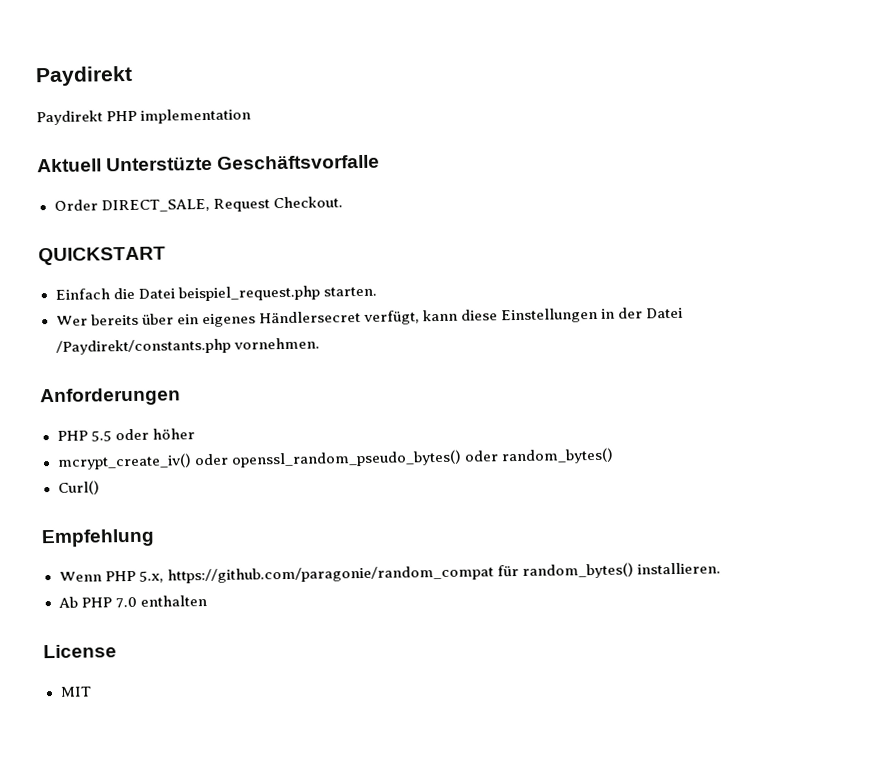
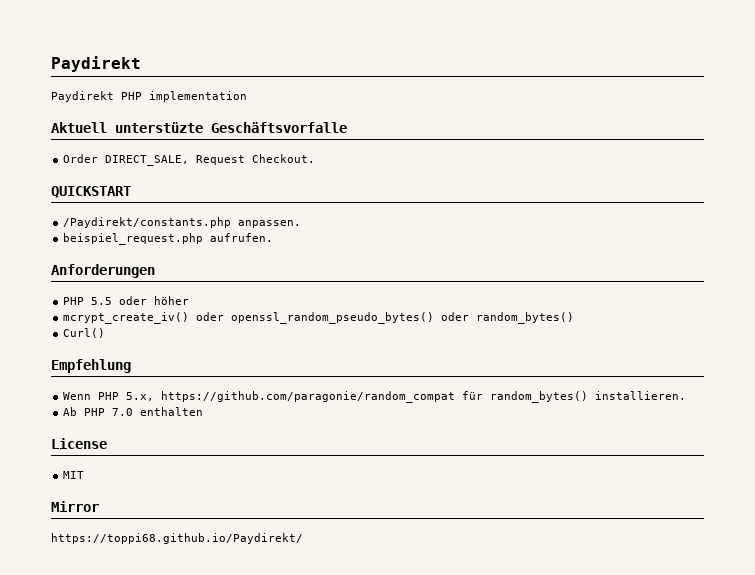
[106,156,214,172] Unterstüzte -> [115,122,203,133] unterstüzte
[54,285,377,302] [55,307,684,328] [55,337,320,355] Einfach die Datei beispiel_request.php starten. // Wer bereits über ein eigenes Händlersecret verfügt, kann diese Einstellungen in der Datei /Paydirekt/constants.php vornehmen. -> [63,217,302,228] [63,233,274,245] /Paydirekt/constants.php anpassen. // beispiel_request.php aufrufen.
(92, 691) none -> [51,501,99,512] [51,533,303,544] // Mirror // https://toppi68.github.io/Paydirekt/

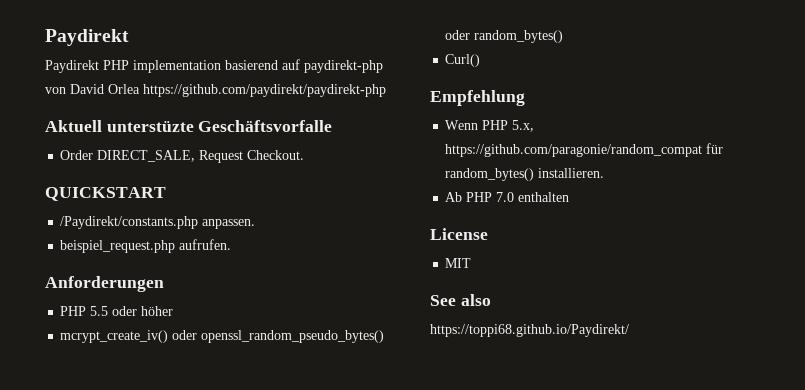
(247, 96) none -> [225,59,383,73] [45,84,386,97] basierend auf paydirekt-php von David Orlea https://github.com/paydirekt/paydirekt-php
[51,501,99,512] Mirror -> [430,294,491,306] See also

